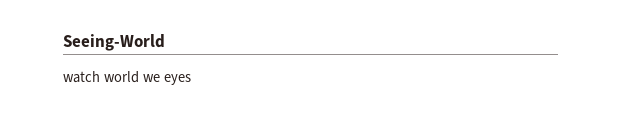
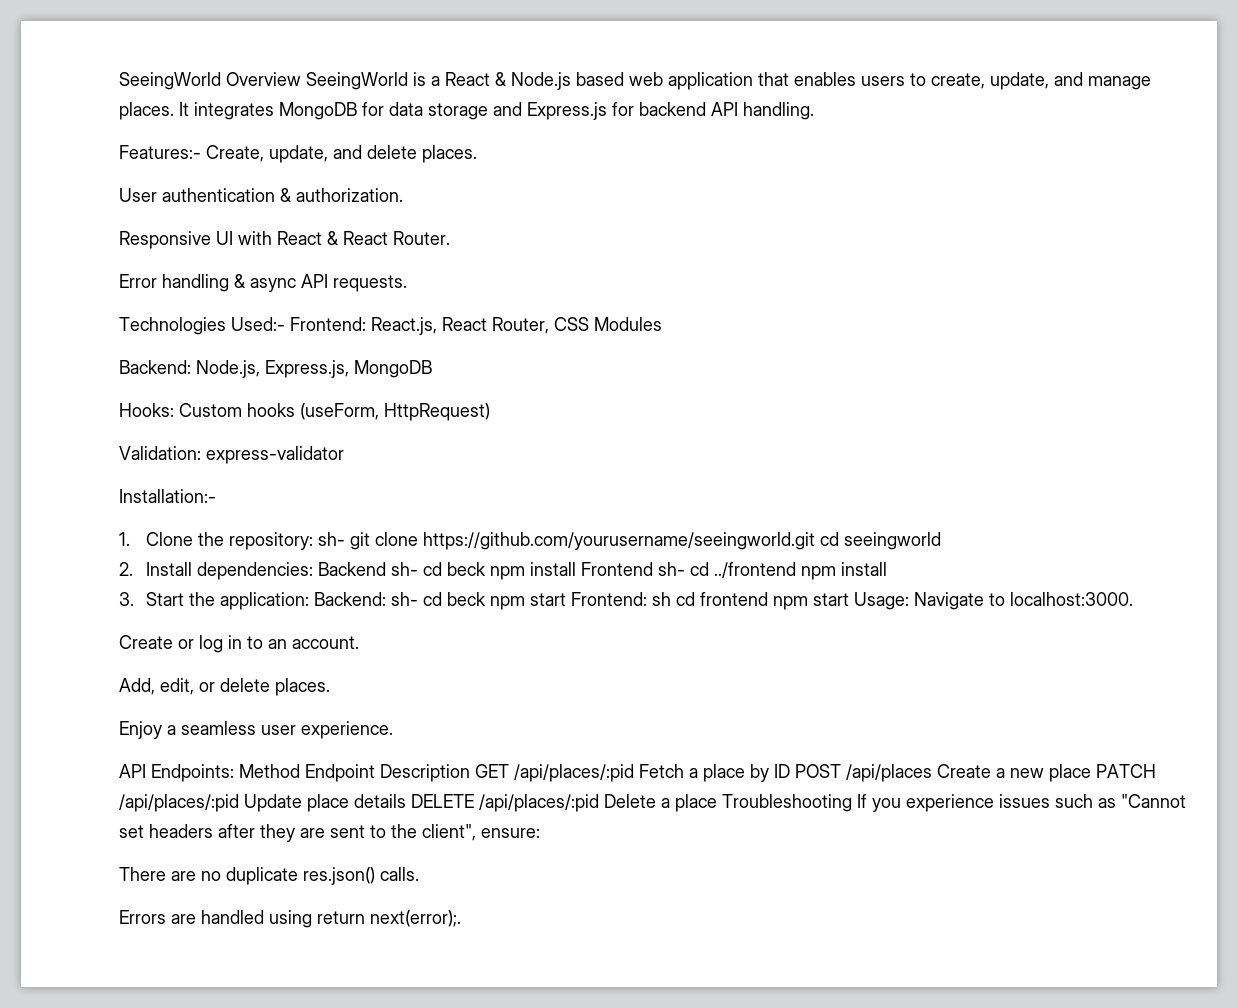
[63,34,165,51] [63,71,191,85] Seeing-World // watch world we eyes -> [119,72,1151,90] [119,102,814,120] [119,145,477,163] [119,188,403,202] [119,231,450,249] [119,274,407,292] [119,317,662,335] [119,360,432,378] [119,403,490,421] [119,446,344,464] [119,489,216,503] [119,532,942,550] [119,562,888,580] [119,592,1134,610] [119,635,359,653] [119,678,330,696] [119,721,393,739] [119,764,1156,782] [119,794,1186,812] [119,824,540,842] [119,867,419,885] [119,910,461,928] SeeingWorld Overview SeeingWorld is a React & Node.js based web application that enables users to create, update, and manage places. It integrates MongoDB for data storage and Express.js for backend API handling. // Features:- Create, update, and delete places. // User authentication & authorization. // Responsive UI with React & React Router. // Error handling & async API requests. // Technologies Used:- Frontend: React.js, React Router, CSS Modules // Backend: Node.js, Express.js, MongoDB // Hooks: Custom hooks (useForm, HttpRequest) // Validation: express-validator // Installation:- // 1. Clone the repository: sh- git clone https://github.com/yourusername/seeingworld.git cd seeingworld // 2. Install dependencies: Backend sh- cd beck npm install Frontend sh- cd ../frontend npm install // 3. Start the application: Backend: sh- cd beck npm start Frontend: sh cd frontend npm start Usage: Navigate to localhost:3000. // Create or log in to an account. // Add, edit, or delete places. // Enjoy a seamless user experience. // API Endpoints: Method Endpoint Description GET /api/places/:pid Fetch a place by ID POST /api/places Create a new place PATCH /api/places/:pid Update place details DELETE /api/places/:pid Delete a place Troubleshooting If you experience issues such as "Cannot set headers after they are sent to the client", ensure: // There are no duplicate res.json() calls. // Errors are handled using return next(error);.

